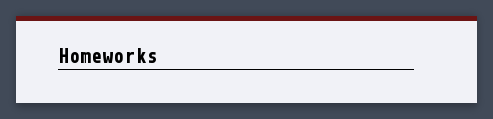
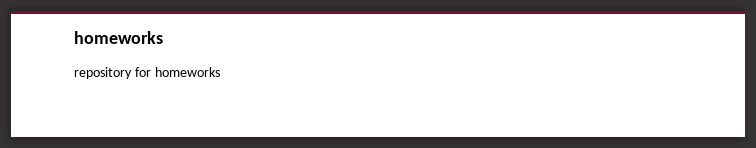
[58,48,157,63] Homeworks -> [74,31,163,44] [74,67,220,79] homeworks // repository for homeworks

